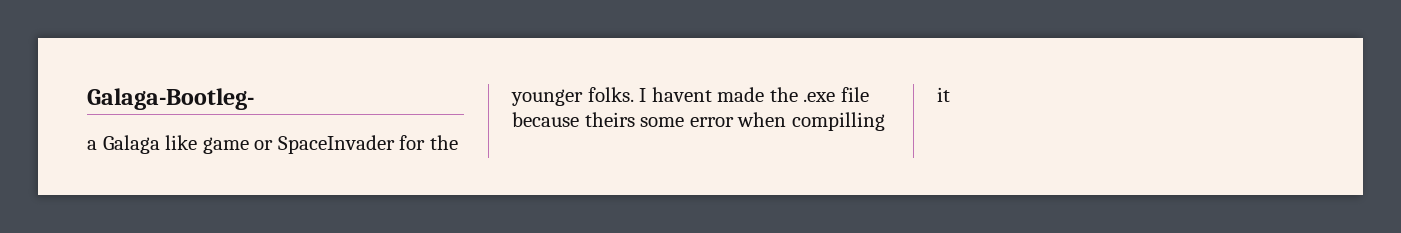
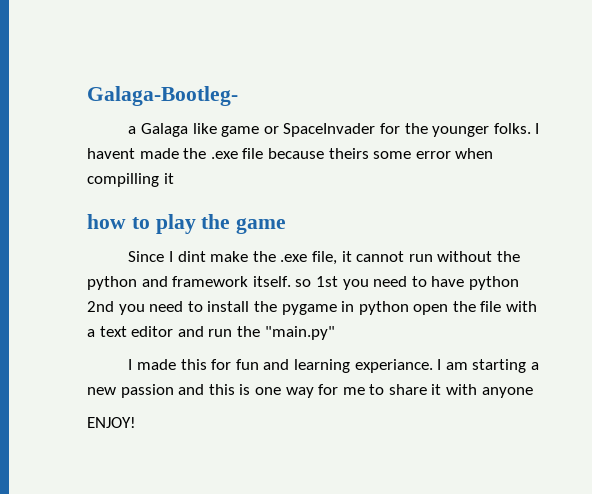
(950, 94) none -> [87,214,287,234] [128,251,520,265] [87,276,519,290] [87,301,538,315] [87,326,335,340] [128,359,539,373] [87,384,533,398] [87,417,136,428] // how to play the game // Since I dint make the .exe file, it cannot run without the python and framework itself. so 1st you need to have python 2nd you need to install the pygame in python open the file with a text editor and run the "main.py" // I made this for fun and learning experiance. I am starting a new passion and this is one way for me to share it with anyone // ENJOY!

